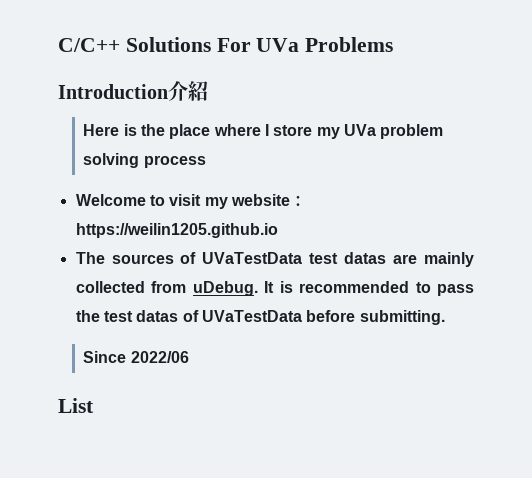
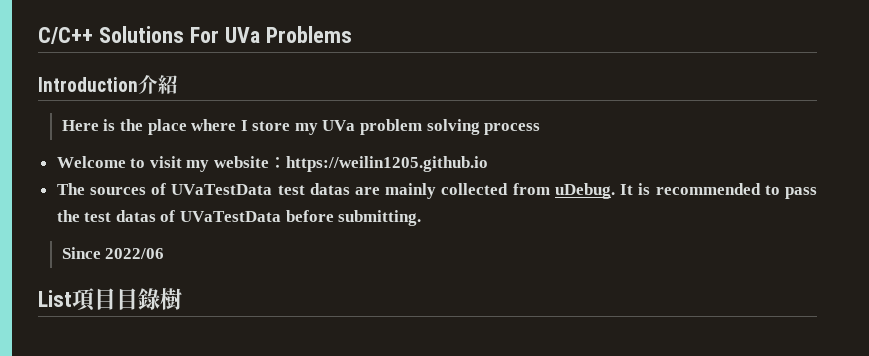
(94, 405) none -> [72,288,182,311] 項目目錄樹

